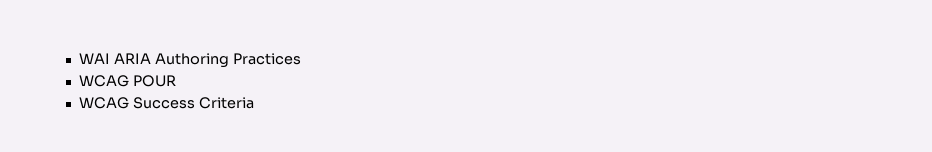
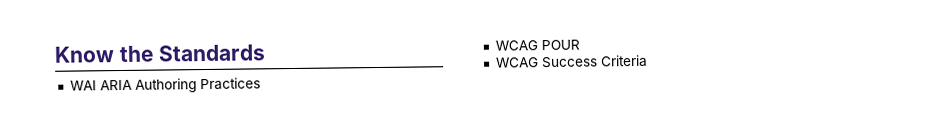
(78, 58) none -> [54,44,267,63] Know the Standards //

